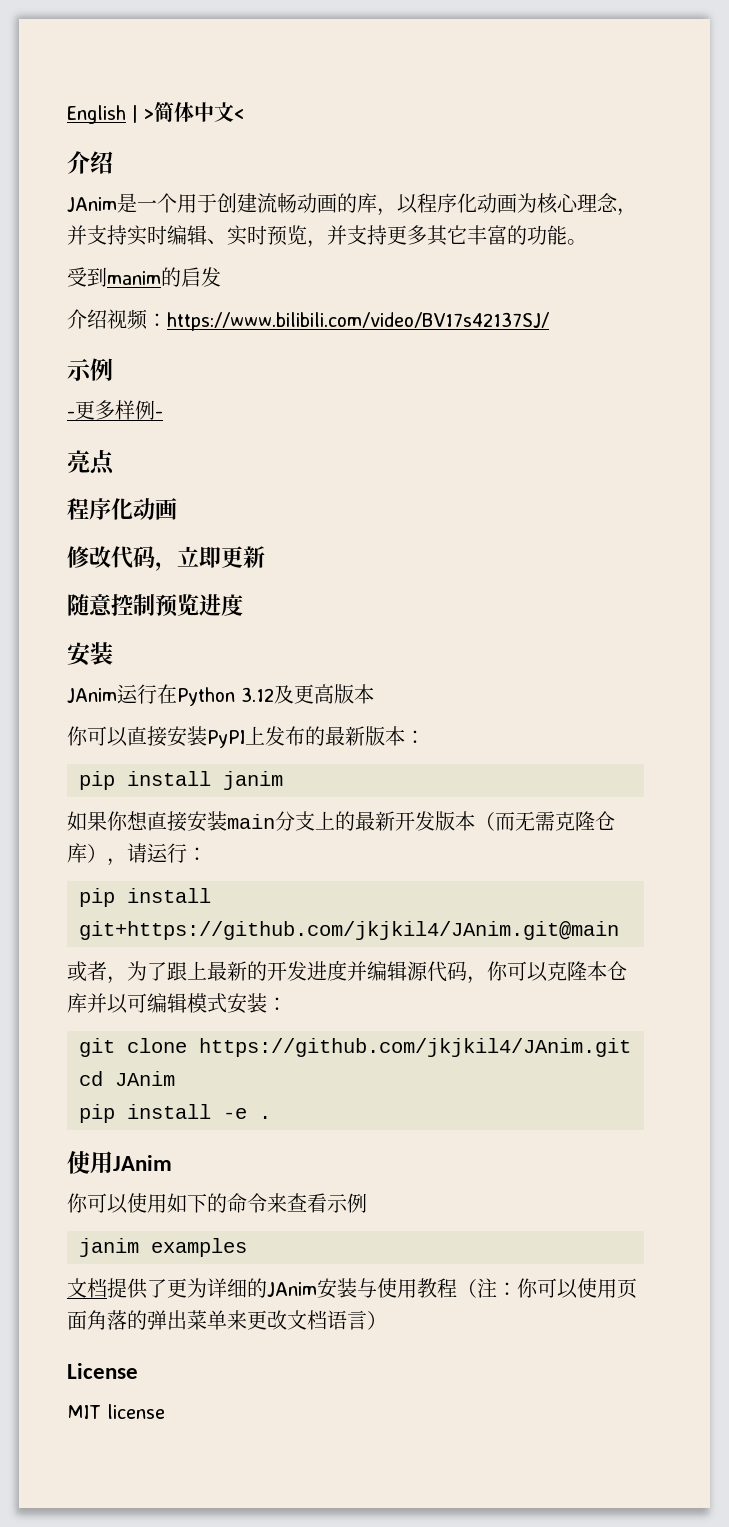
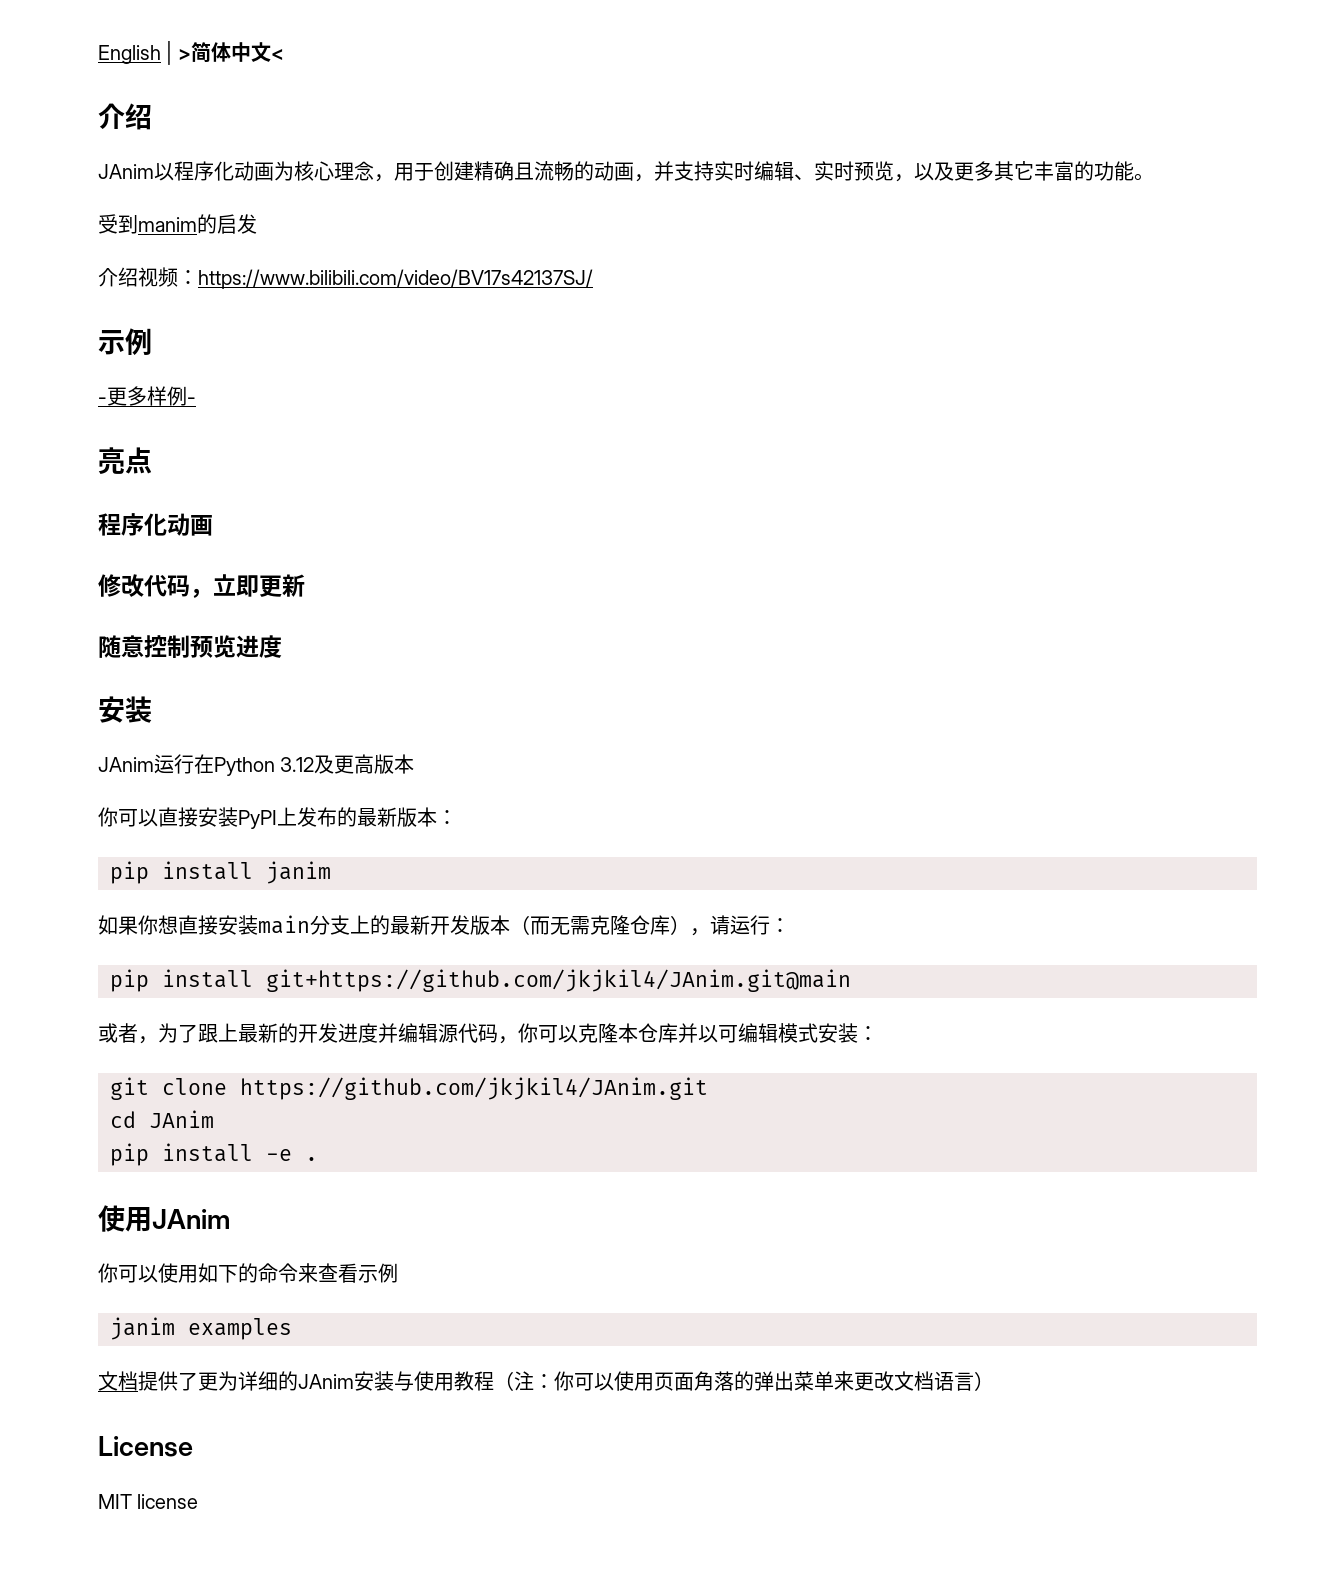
[117,193,397,216] 是一个用于创建流畅动画的库， -> (154, 171) none
(637, 212) none -> [394,161,654,182] 用于创建精确且流畅的动画，
[327,225,387,245] 并支持 -> [914,162,954,181] 以及

